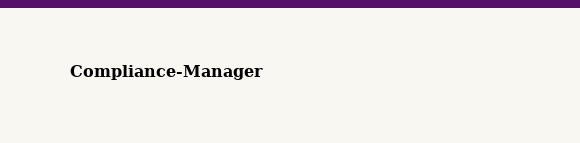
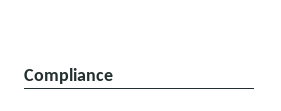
[70,65,263,80] Compliance-Manager -> [24,68,113,84] Compliance

